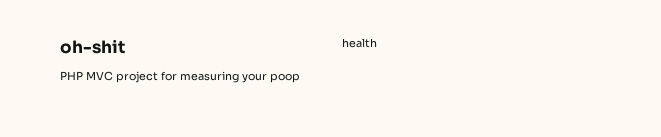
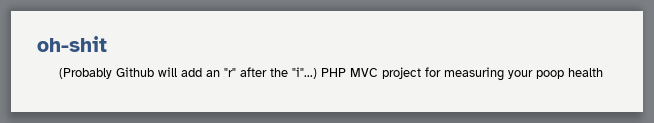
(125, 46) none -> [59,67,318,79] (Probably Github will add an "r" after the "i"...)

